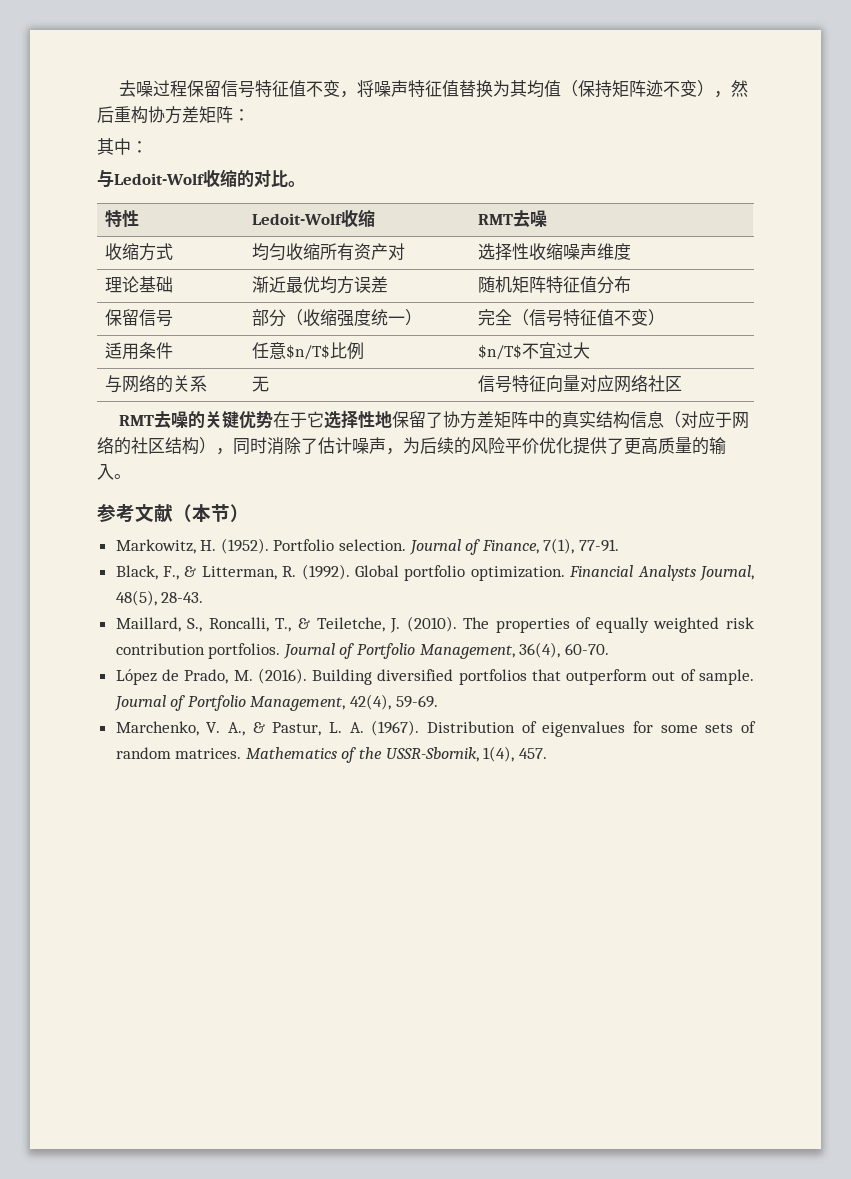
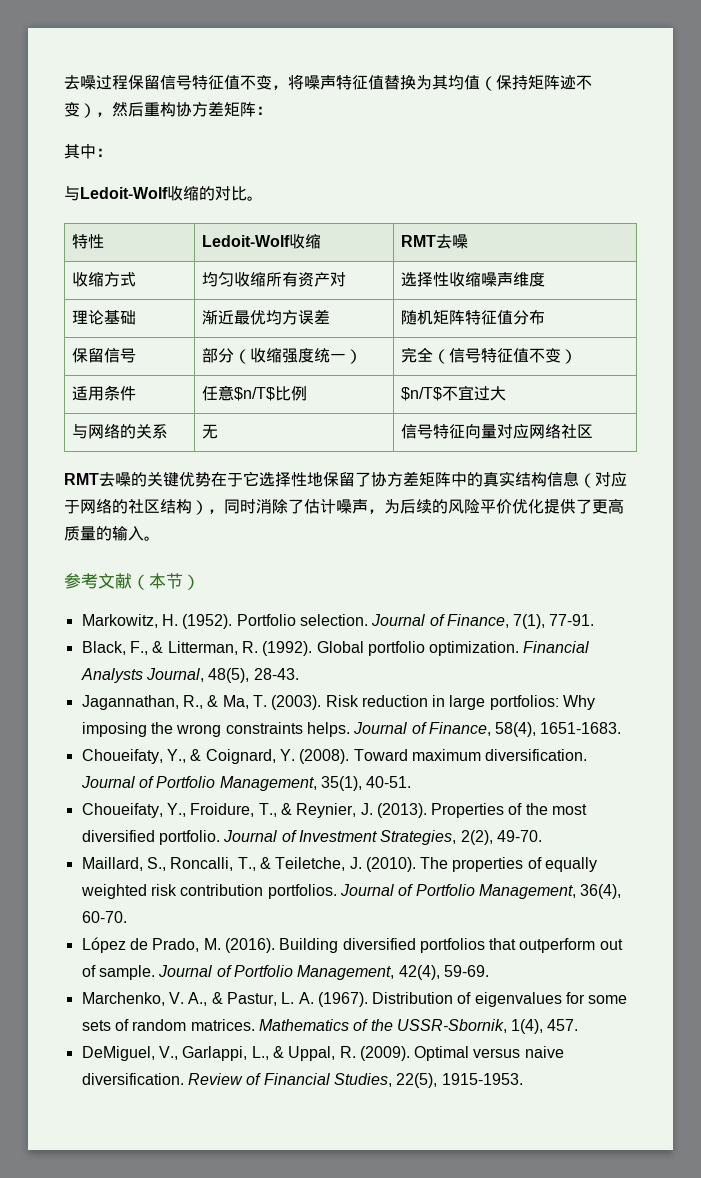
(204, 597) none -> [81,695,596,710] [81,722,622,737] [81,749,588,764] [80,776,412,791] [81,803,588,818] [81,830,542,845] // Jagannathan, R., & Ma, T. (2003). Risk reduction in large portfolios: Why imposing the wrong constraints helps. Journal of Finance, 58(4), 1651-1683. // Choueifaty, Y., & Coignard, Y. (2008). Toward maximum diversification. Journal of Portfolio Management, 35(1), 40-51. // Choueifaty, Y., Froidure, T., & Reynier, J. (2013). Properties of the most diversified portfolio. Journal of Investment Strategies, 2(2), 49-70.
(547, 753) none -> [81,1046,564,1061] [81,1073,523,1088] // DeMiguel, V., Garlappi, L., & Uppal, R. (2009). Optimal versus naive diversification. Review of Financial Studies, 22(5), 1915-1953.

